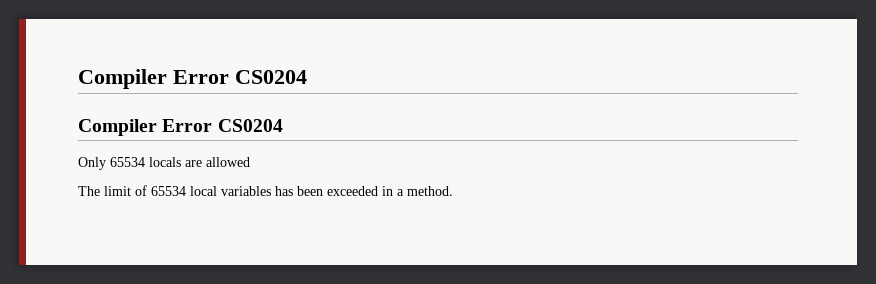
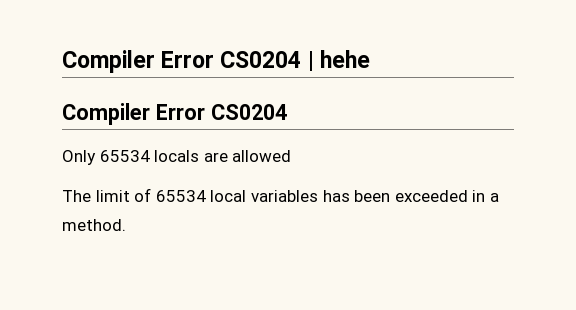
[78,69,307,89] Compiler Error CS0204 -> [62,50,370,73] Compiler Error CS0204 | hehe

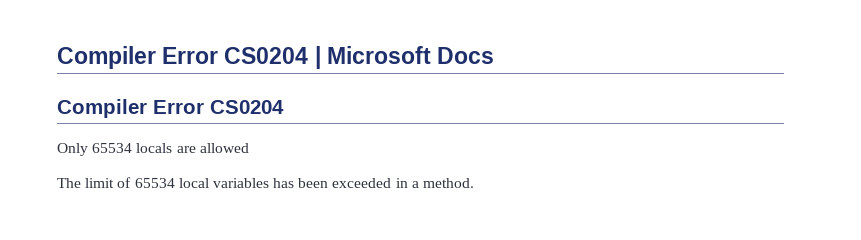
[319,50,370,68] hehe -> [326,46,495,64] Microsoft Docs

